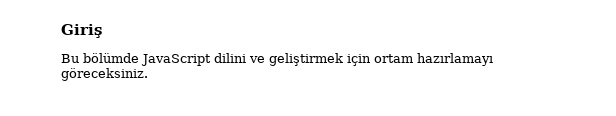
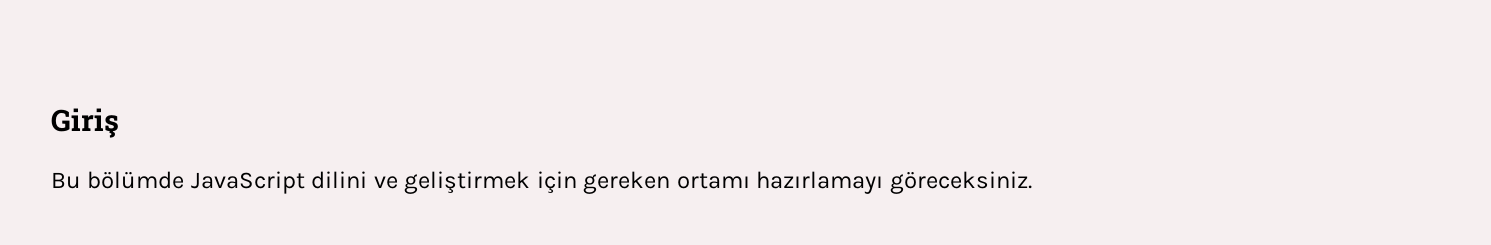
[374,54,413,63] ortam -> [583,171,750,194] gereken ortamı

